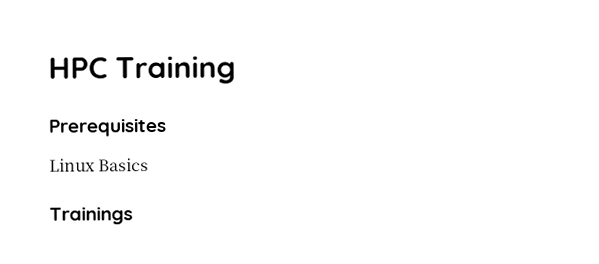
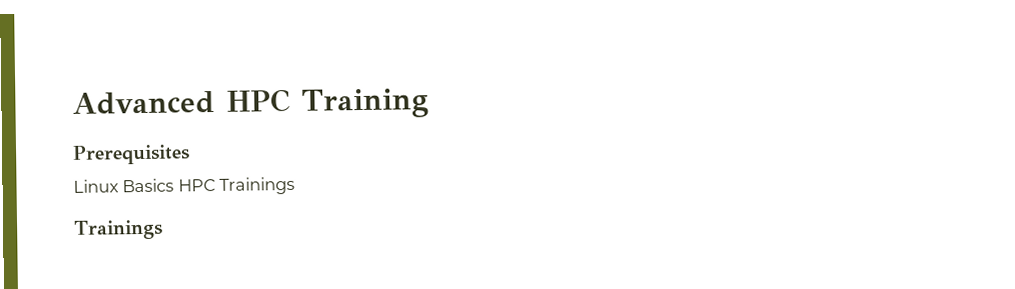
(48, 68) none -> [72,90,215,115] Advanced
(150, 165) none -> [177,176,296,195] HPC Trainings

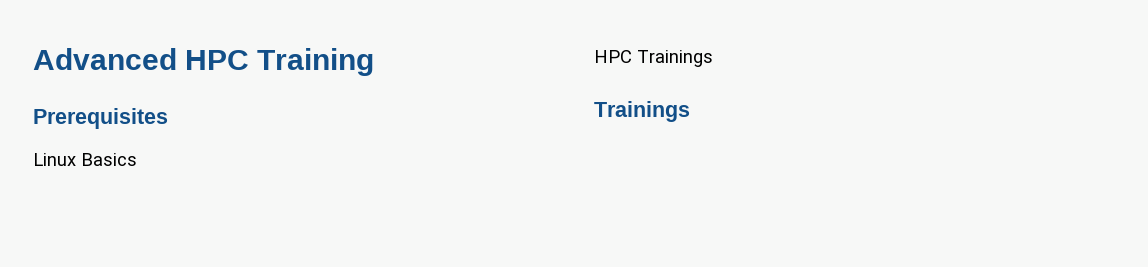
(175, 185) none -> (137, 159) //

